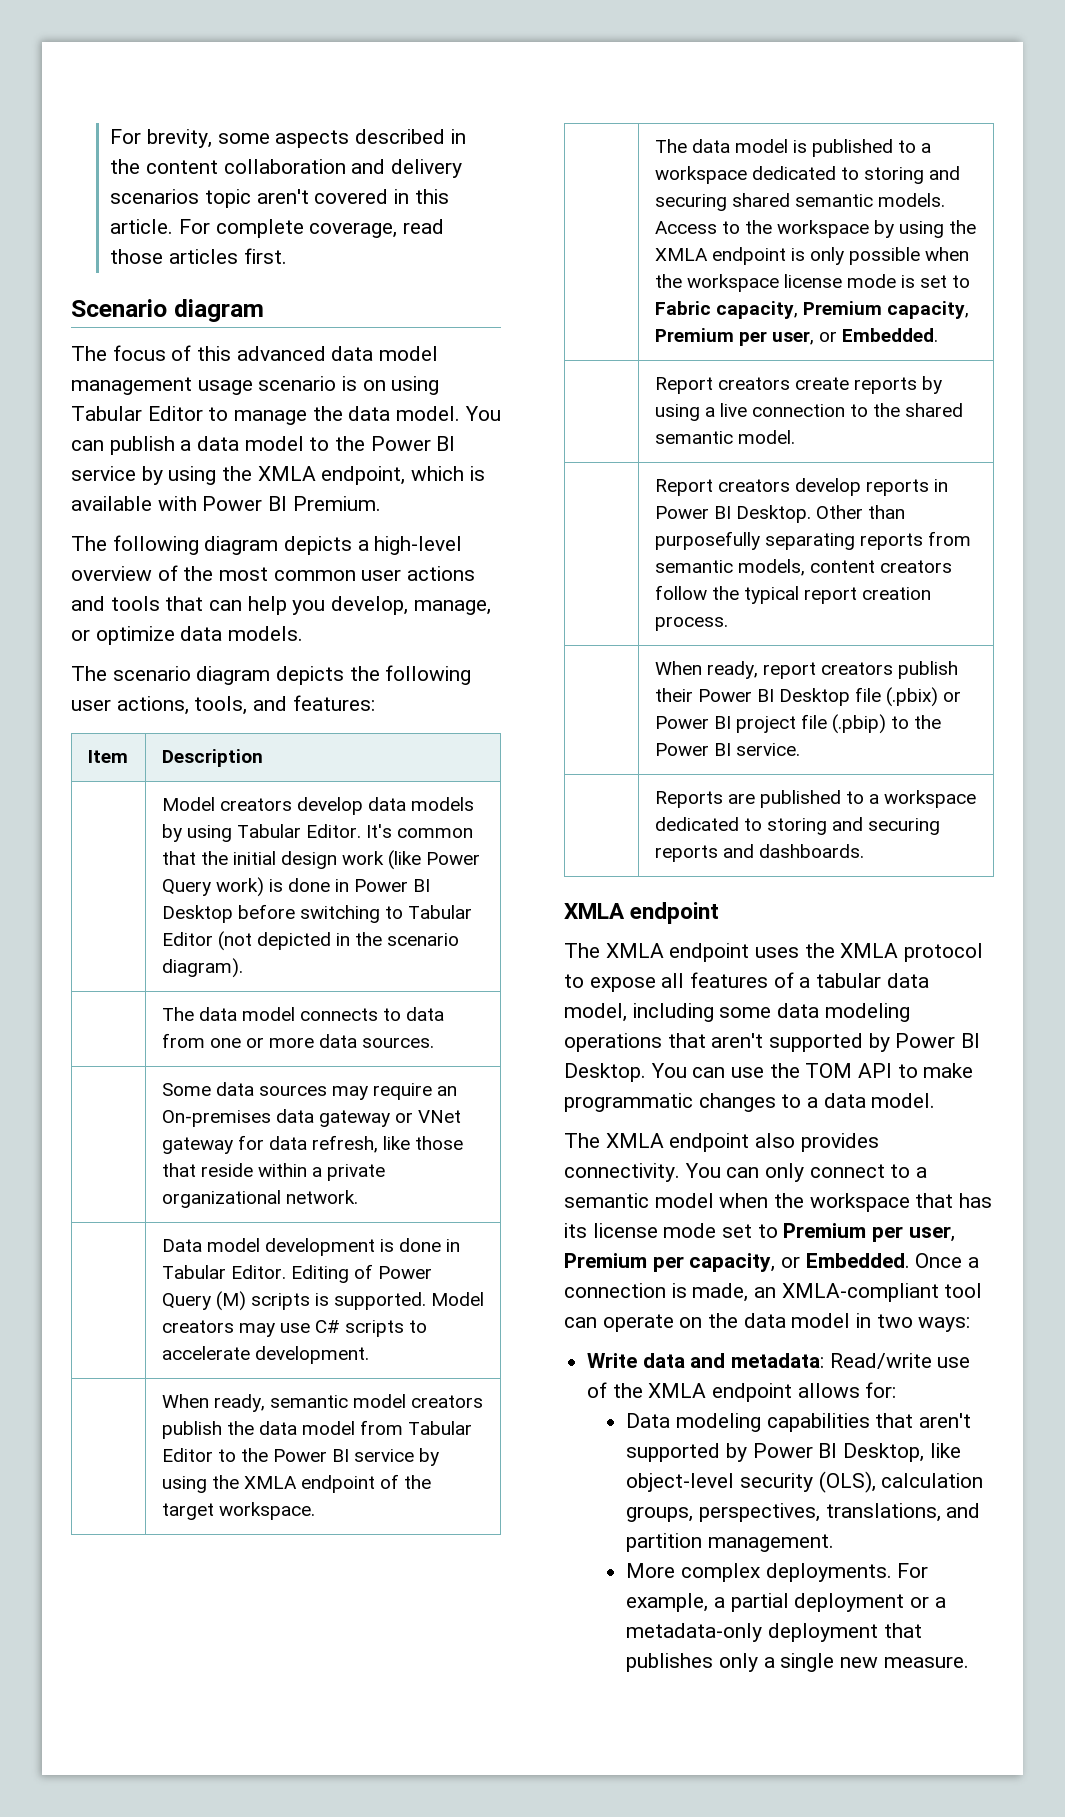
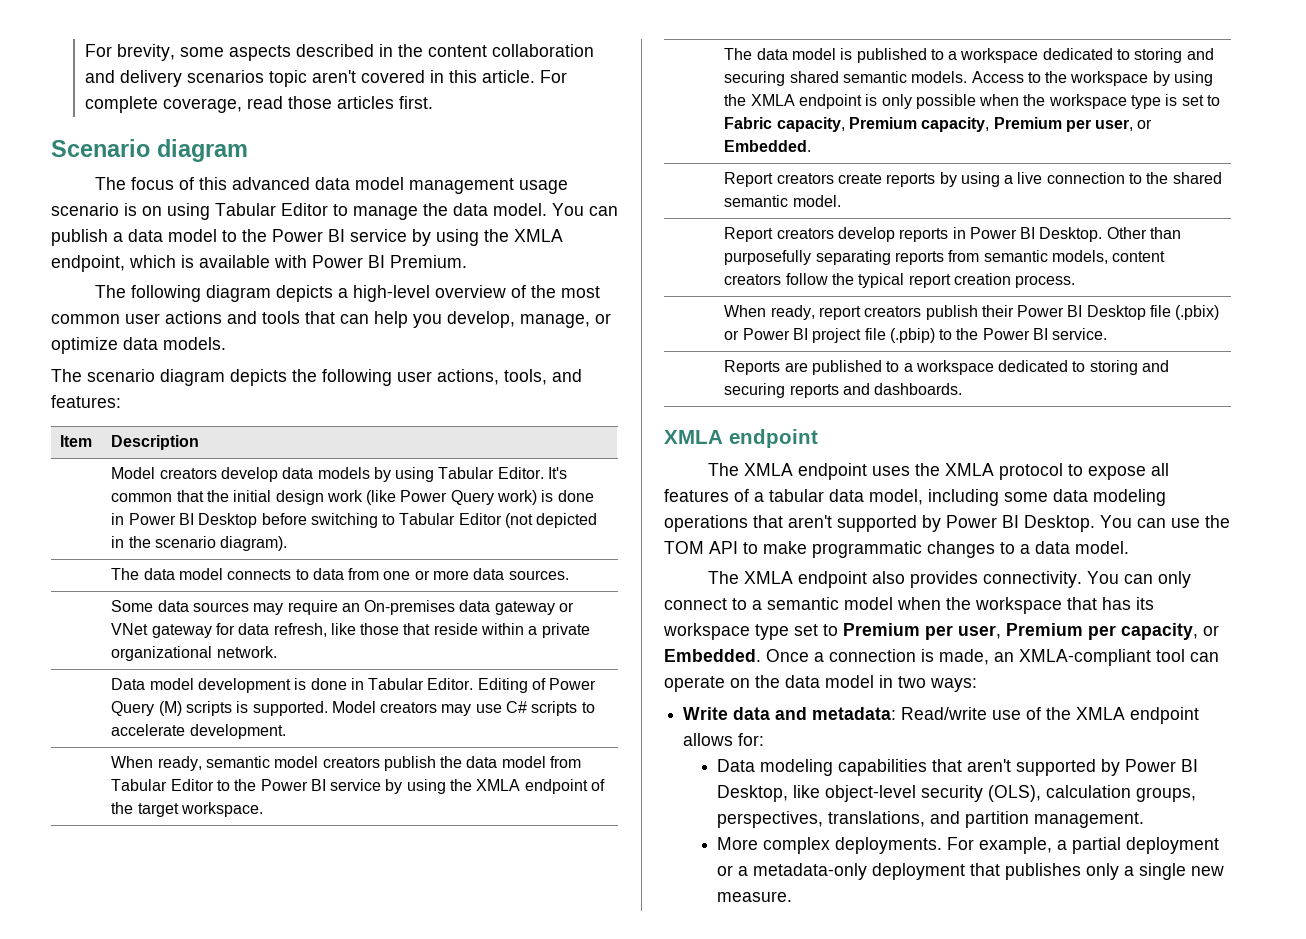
[783,274,896,288] license mode -> [1131,95,1162,109] type
[592,1223,717,1238] license mode -> [663,623,789,640] workspace type

